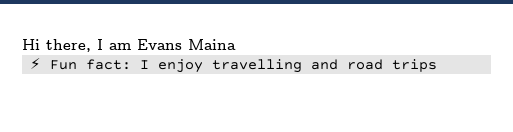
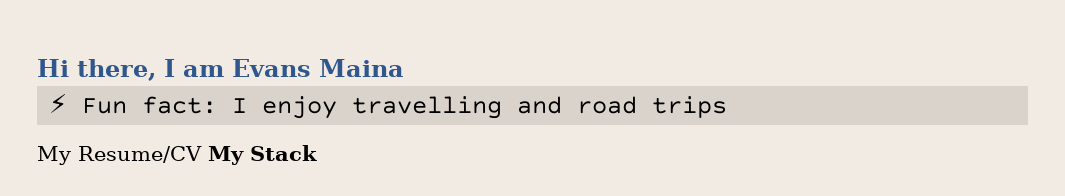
(437, 65) none -> [37,145,317,165] // My Resume/CV My Stack

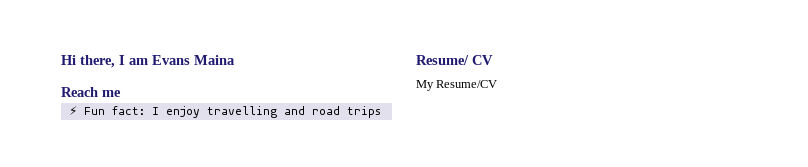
(404, 68) none -> [61,87,121,97] // Reach me
(728, 107) none -> [416,55,493,65] // Resume/ CV
[208,145,317,165] My Stack -> (498, 84) none

